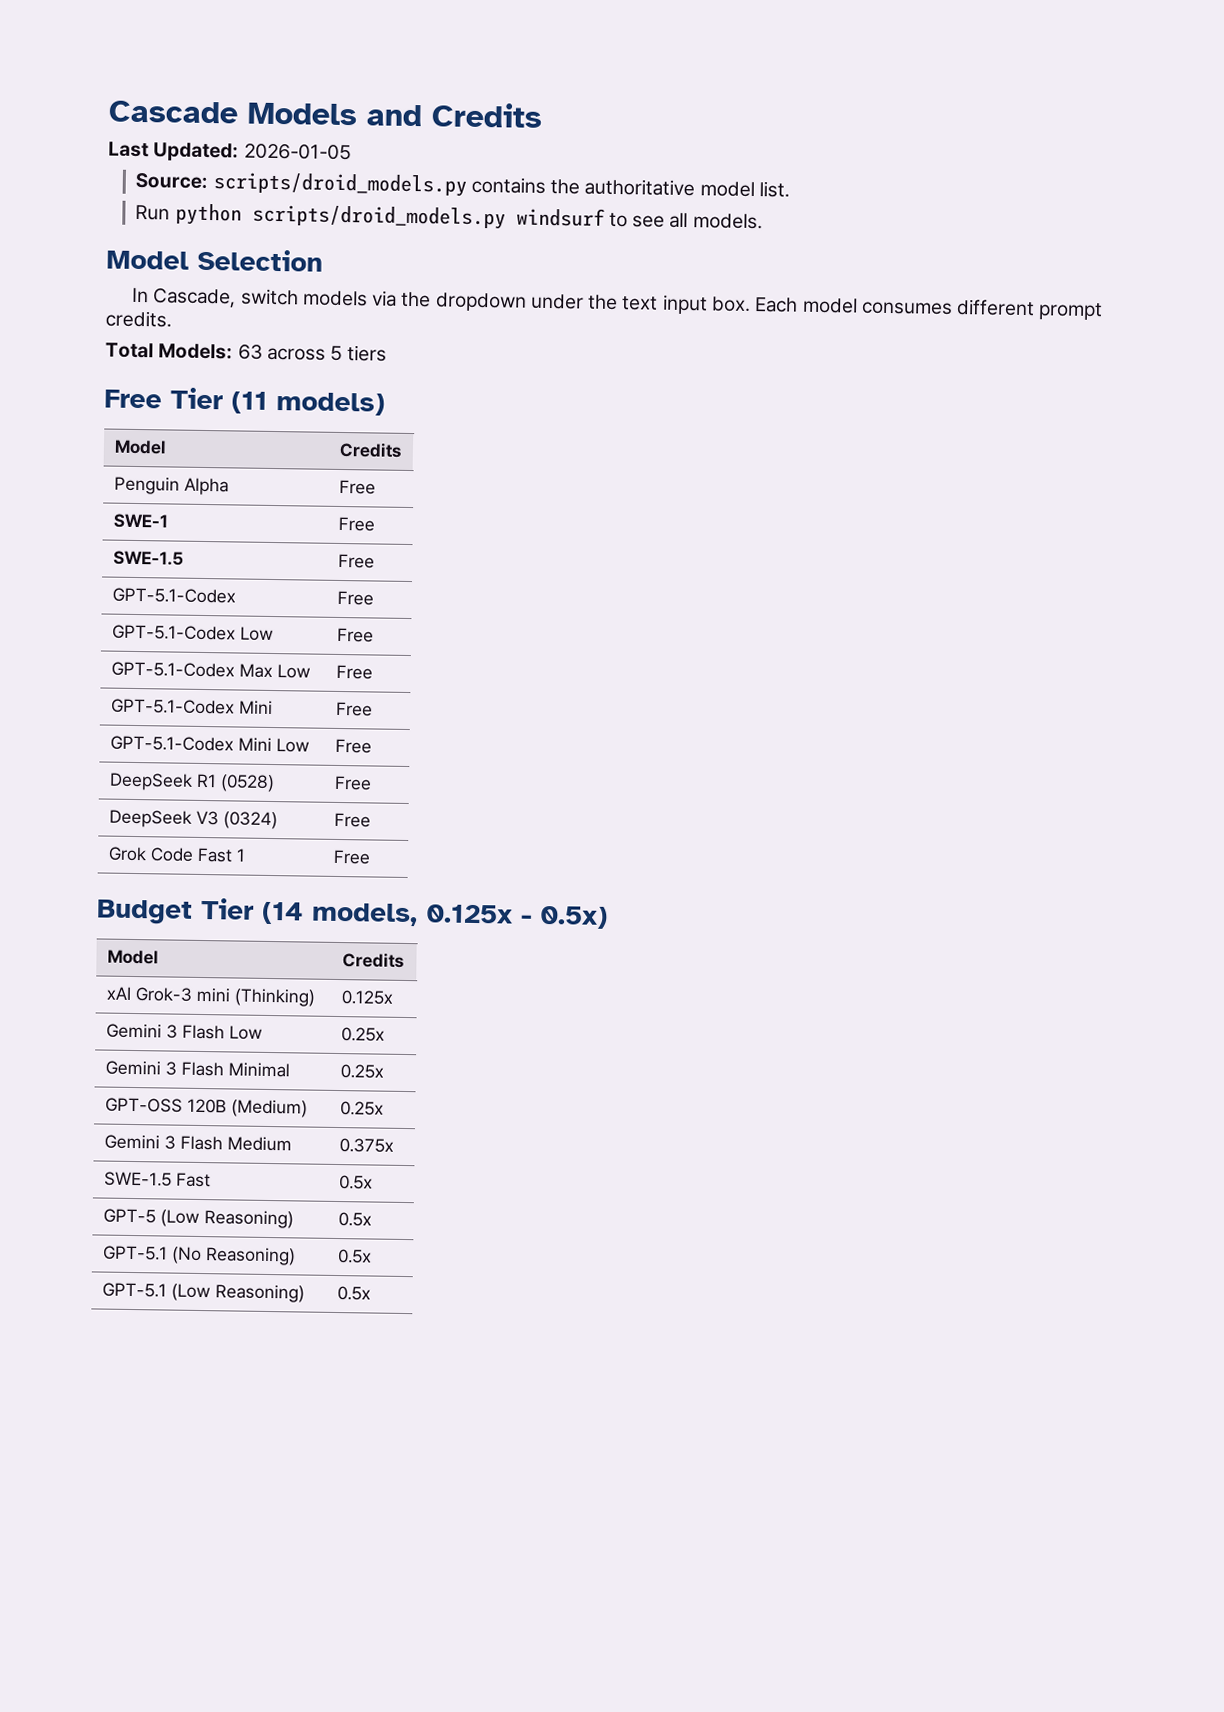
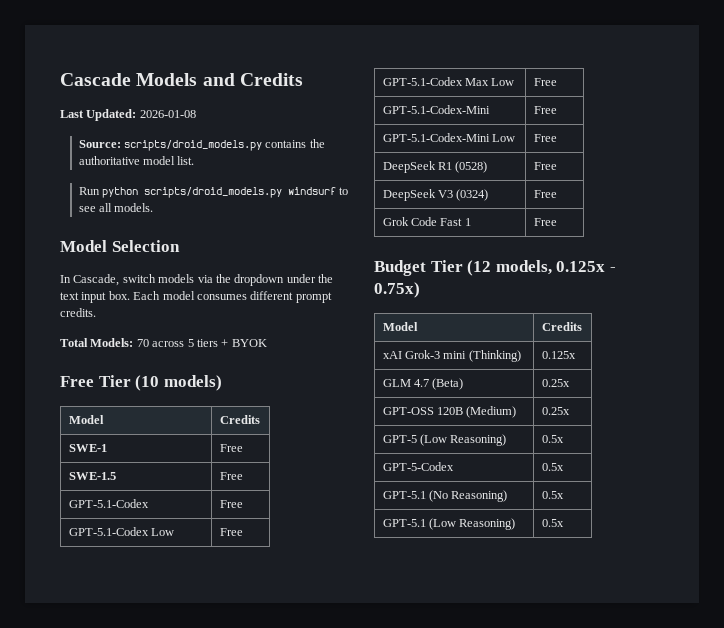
[243,143,352,161] 2026-01-05 -> [139,110,196,118] 2026-01-08
[237,344,263,360] 63 -> [136,339,149,347] 70
(388, 353) none -> [221,339,267,347] + BYOK
[231,391,268,414] (11 -> [135,375,160,391] (10
[114,476,230,496] [339,479,377,495] // Penguin Alpha | Free -> (260, 419) none
[111,698,274,715] [336,701,374,717] [110,735,273,752] GPT-5.1-Codex Mini | Free // GPT-5.1-Codex Mini -> [382,105,490,114] [533,106,557,114] [382,133,490,142] GPT-5.1-Codex-Mini | Free // GPT-5.1-Codex-Mini
[261,901,304,925] (14 -> [467,260,492,276] (12
[539,905,608,929] 0.5x) -> [374,282,420,298] 0.75x)
[106,1023,263,1040] [341,1027,386,1042] [105,1060,290,1078] Gemini 3 Flash Low | 0.25x // Gemini 3 Flash Minimal -> [382,378,464,390] GLM 4.7 (Beta)
[104,1134,292,1152] [339,1138,395,1153] [104,1171,212,1188] [339,1175,374,1190] [103,1208,294,1229] Gemini 3 Flash Medium | 0.375x // SWE-1.5 Fast | 0.5x // GPT-5 (Low Reasoning) -> [382,434,507,446] [541,435,564,443] [382,462,454,471] GPT-5 (Low Reasoning) | 0.5x // GPT-5-Codex

